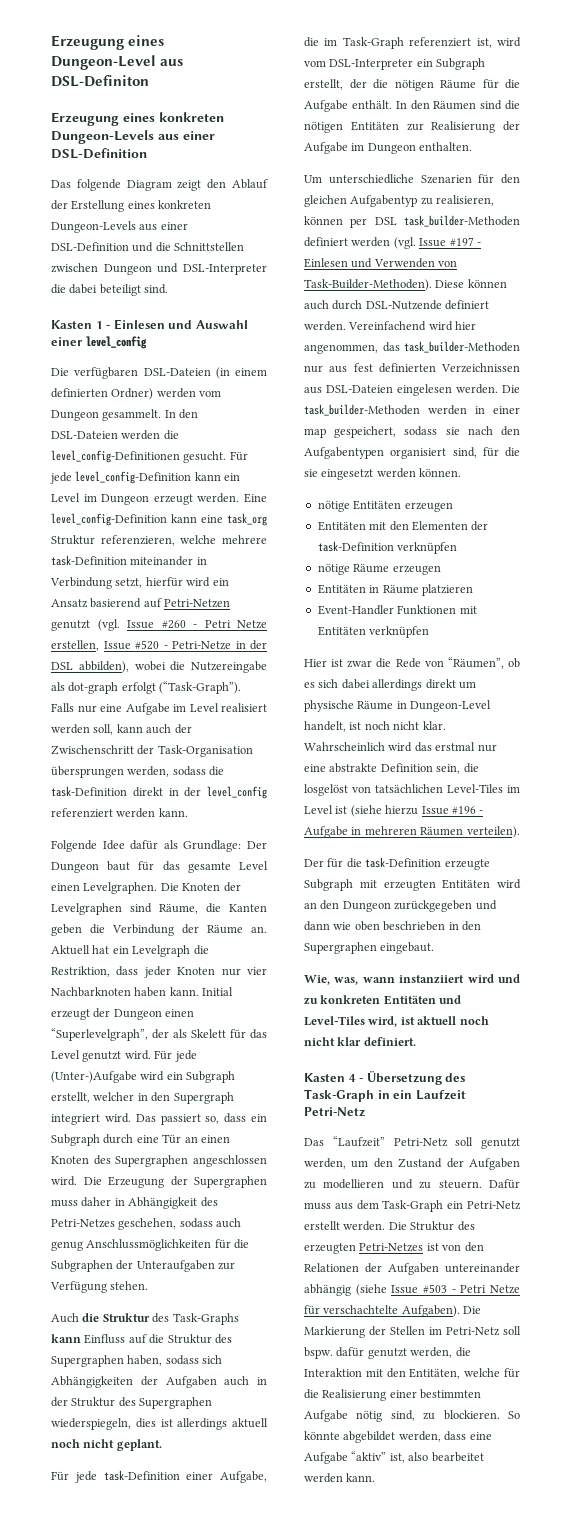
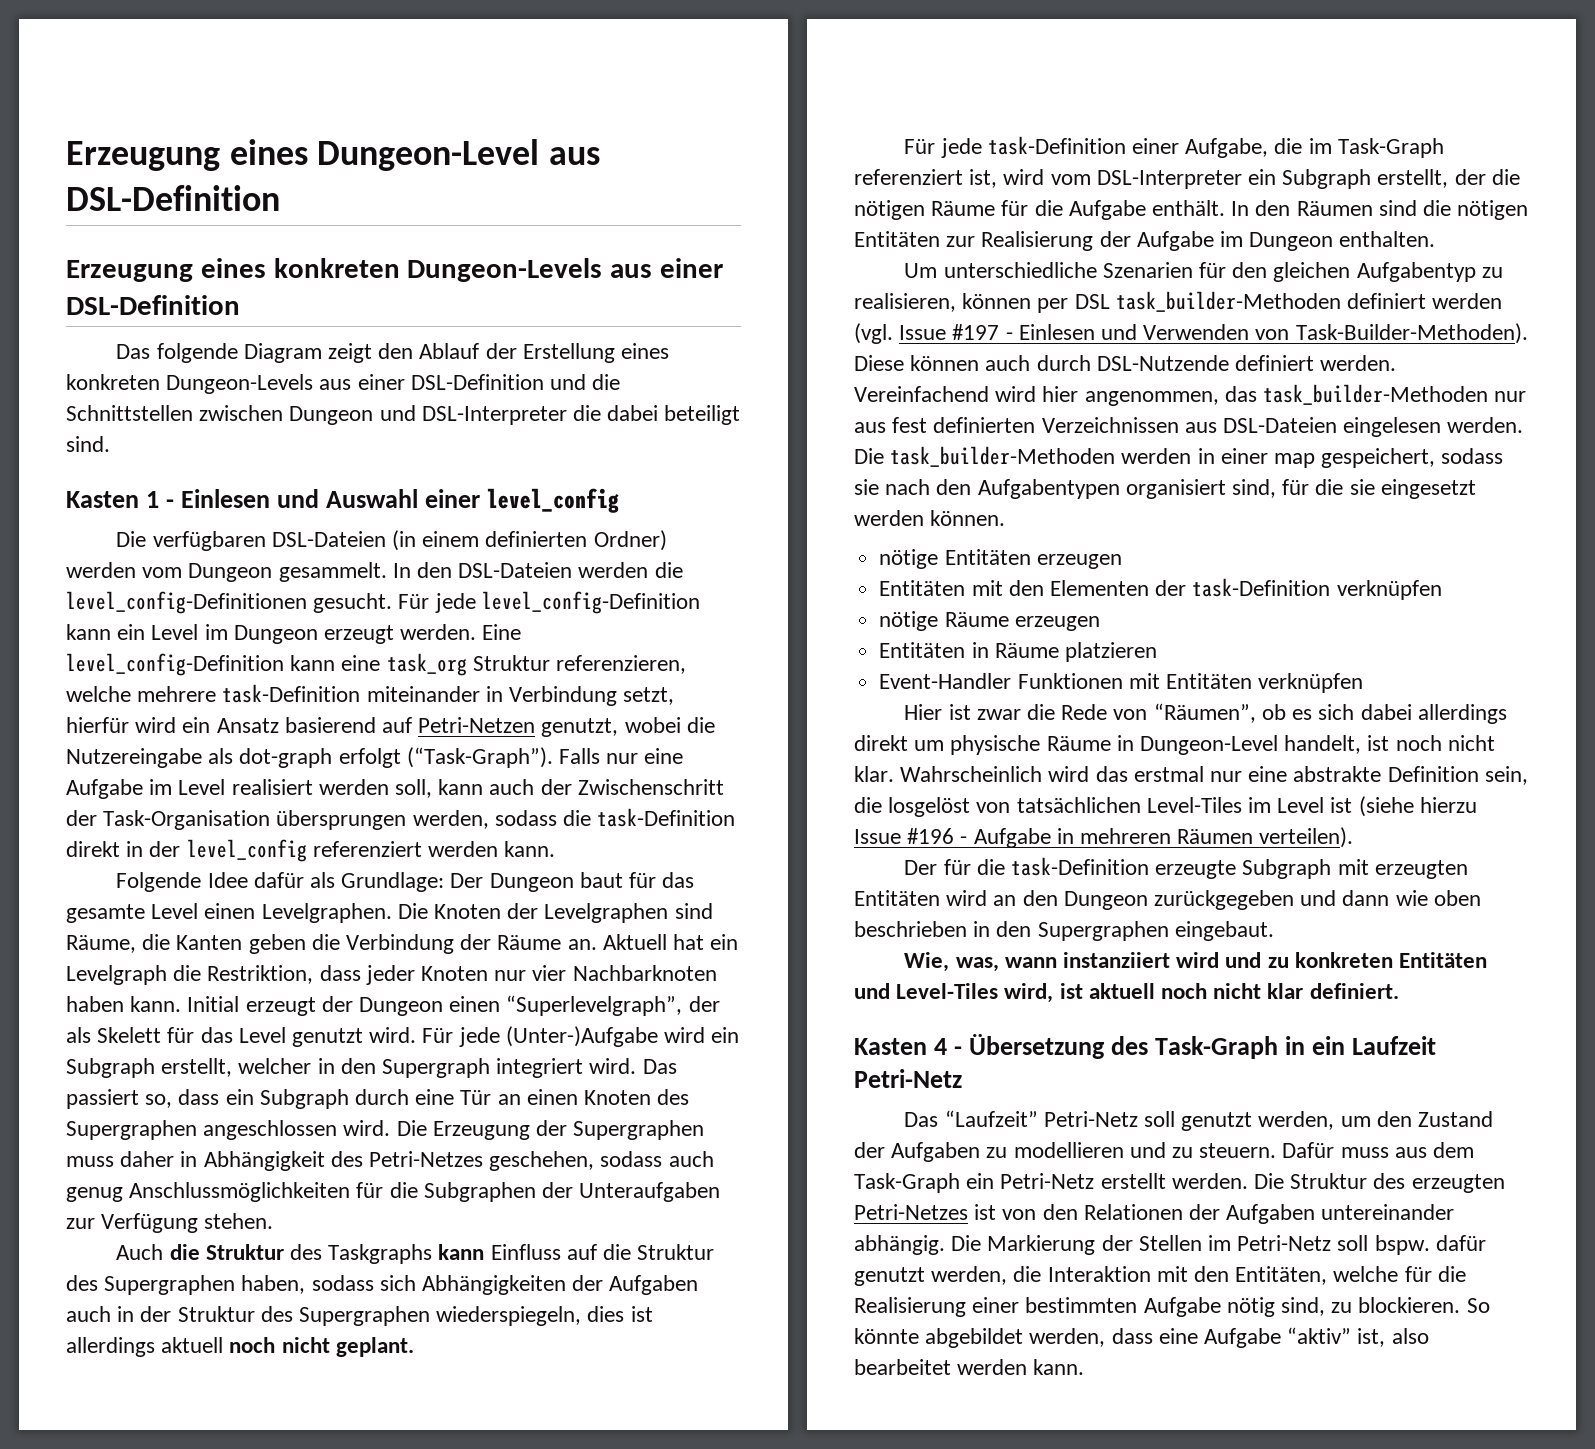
[51,75,149,87] DSL-Definiton -> [66,185,280,211] DSL-Definition
[51,619,267,631] [51,640,267,651] [51,661,129,673] genutzt (vgl. Issue #260 - Petri Netze erstellen, Issue #520 - Petri-Netze in der DSL abbilden), -> [541,718,619,737] genutzt,
[172,1313,239,1325] Task-Graphs -> [328,1244,433,1264] Taskgraphs
[304,1284,520,1296] [304,1305,460,1317] abhängig (siehe Issue #503 - Petri Netze für verschachtelte Aufgaben). -> [854,1235,945,1255] abhängig.

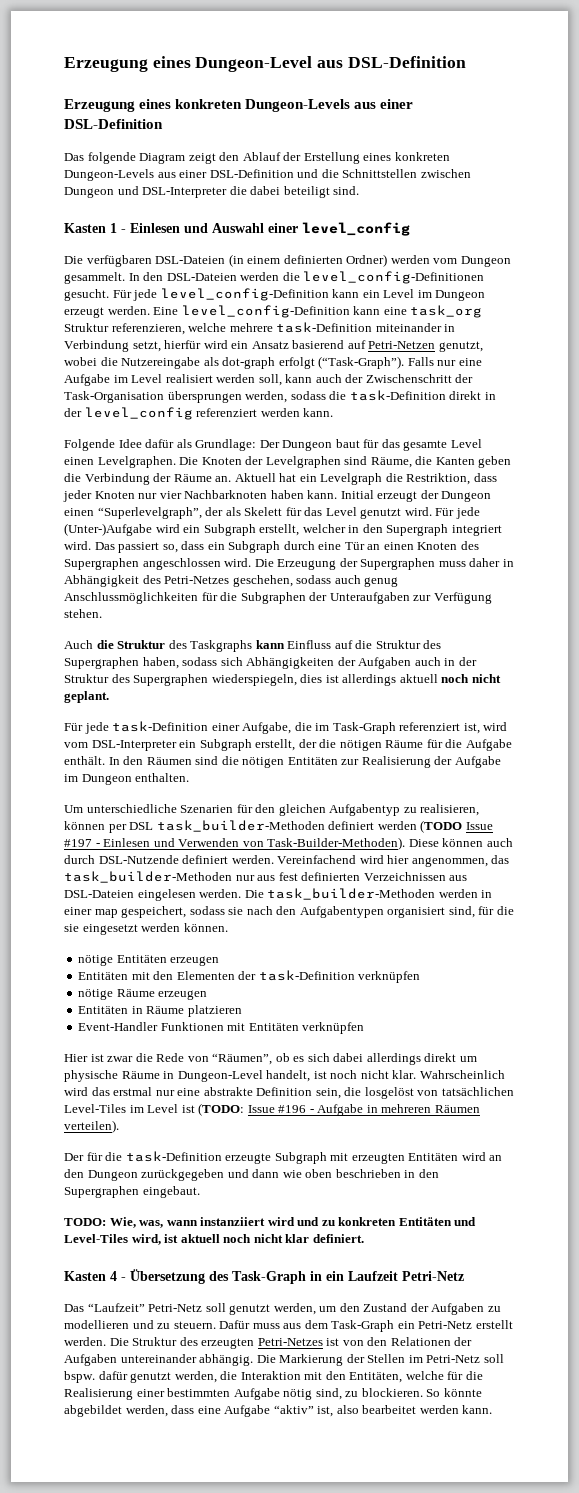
[854,323,893,344] (vgl. -> [420,820,463,833] (TODO
[1358,796,1477,817] (siehe hierzu -> [198,1103,245,1116] (TODO:
(1274, 931) none -> [64,1218,106,1226] TODO:

